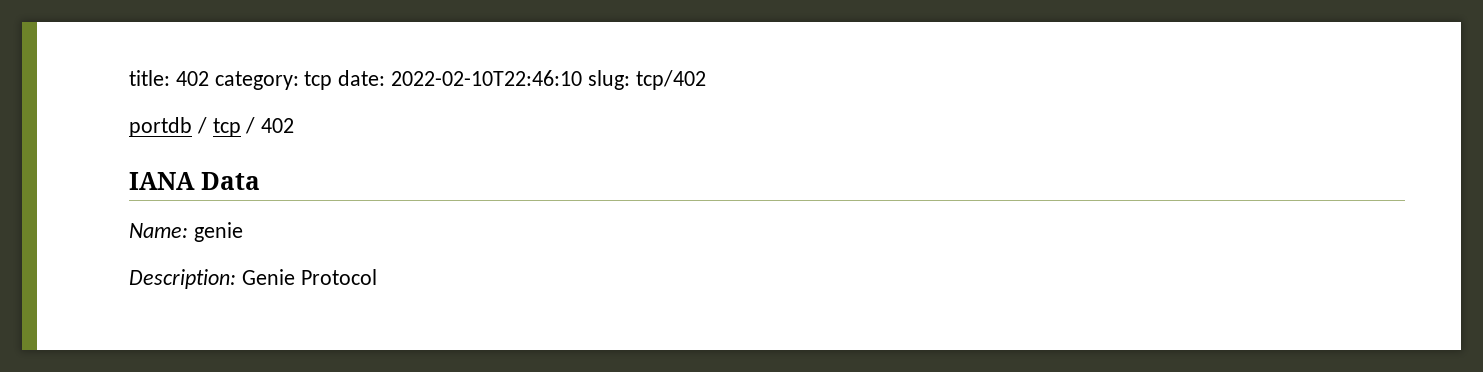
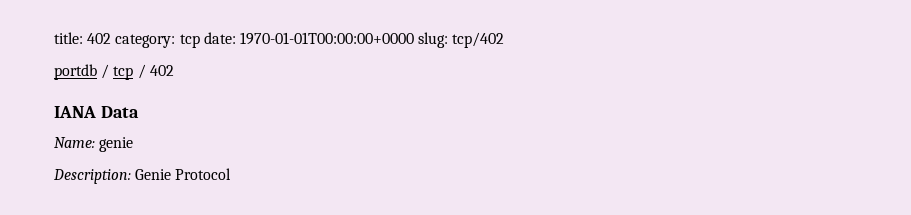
[391,70,583,86] 2022-02-10T22:46:10 -> [239,32,414,45] 1970-01-01T00:00:00+0000

